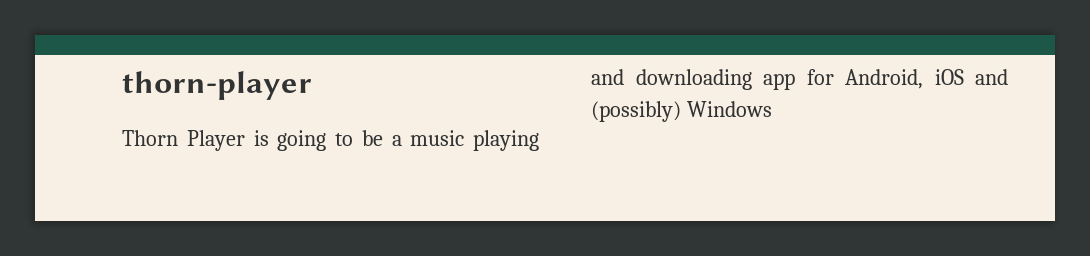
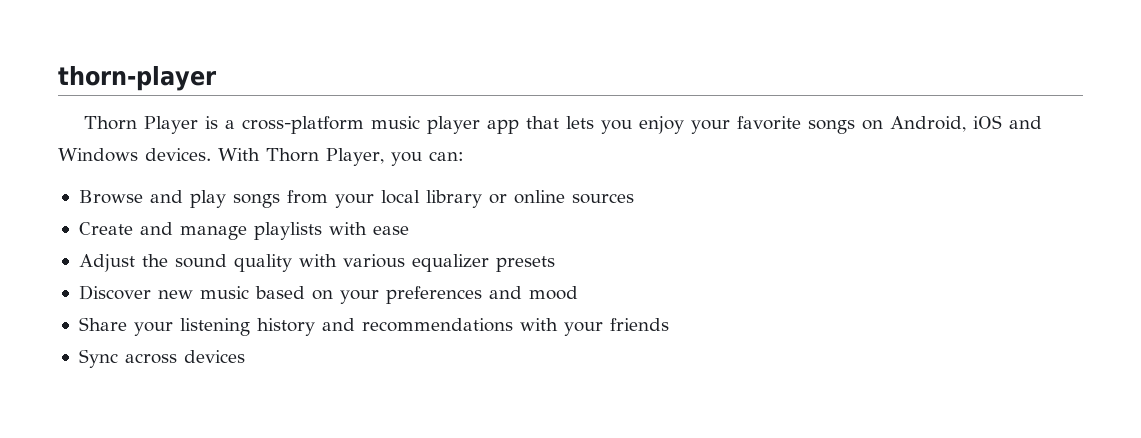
[277,130,539,151] [591,69,1008,90] [591,101,772,122] going to be a music playing and downloading app for Android, iOS and (possibly) Windows -> [224,115,1042,134] [58,148,464,166] [78,190,634,208] [78,222,409,240] [78,254,555,272] [78,285,578,304] [78,317,669,336] [78,349,245,368] a cross-platform music player app that lets you enjoy your favorite songs on Android, iOS and Windows devices. With Thorn Player, you can: // Browse and play songs from your local library or online sources // Create and manage playlists with ease // Adjust the sound quality with various equalizer presets // Discover new music based on your preferences and mood // Share your listening history and recommendations with your friends // Sync across devices

